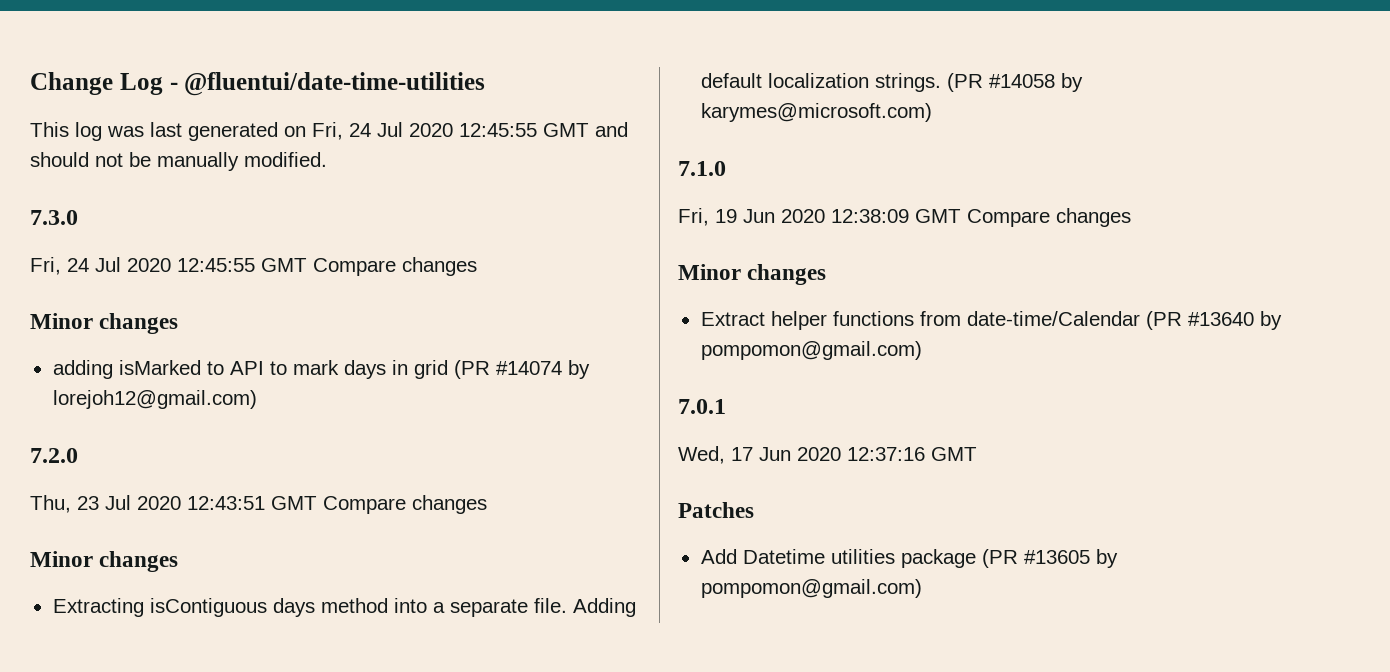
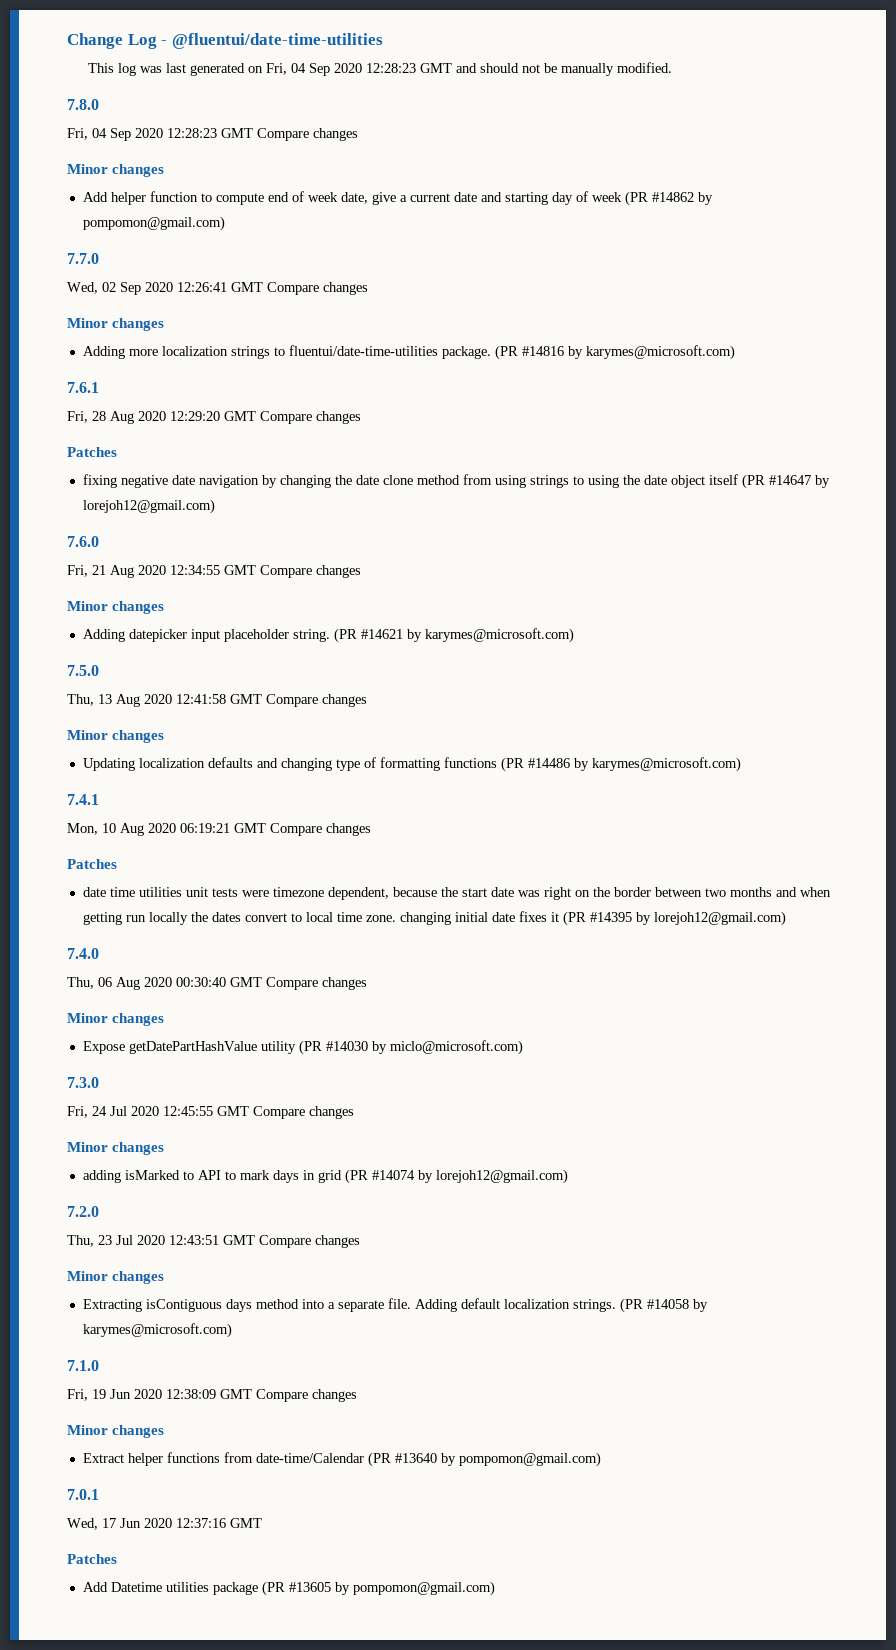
[349,122,537,137] 24 Jul 2020 12:45:55 -> [291,63,417,76] 04 Sep 2020 12:28:23
(327, 159) none -> [67,99,99,110] [67,128,358,141] [67,164,165,177] [82,191,713,206] [82,216,225,231] [67,253,99,264] [67,282,368,295] [67,318,165,331] [82,345,735,360] [67,382,99,393] [67,411,361,424] [67,447,117,457] [82,474,830,489] [82,499,215,514] [67,536,99,547] [67,565,361,578] [67,601,165,614] [82,628,574,643] [67,665,99,676] [67,694,367,707] [67,730,165,743] [82,757,741,772] [67,794,99,805] [67,823,371,836] [67,859,117,869] [82,887,831,900] [82,911,786,926] [67,948,99,959] [67,977,367,990] [67,1013,165,1026] [82,1040,523,1055] // 7.8.0 // Fri, 04 Sep 2020 12:28:23 GMT Compare changes // Minor changes // Add helper function to compute end of week date, give a current date and starting day of week (PR #14862 by pompomon@gmail.com) // 7.7.0 // Wed, 02 Sep 2020 12:26:41 GMT Compare changes // Minor changes // Adding more localization strings to fluentui/date-time-utilities package. (PR #14816 by karymes@microsoft.com) // 7.6.1 // Fri, 28 Aug 2020 12:29:20 GMT Compare changes // Patches // fixing negative date navigation by changing the date clone method from using strings to using the date object itself (PR #14647 by lorejoh12@gmail.com) // 7.6.0 // Fri, 21 Aug 2020 12:34:55 GMT Compare changes // Minor changes // Adding datepicker input placeholder string. (PR #14621 by karymes@microsoft.com) // 7.5.0 // Thu, 13 Aug 2020 12:41:58 GMT Compare changes // Minor changes // Updating localization defaults and changing type of formatting functions (PR #14486 by karymes@microsoft.com) // 7.4.1 // Mon, 10 Aug 2020 06:19:21 GMT Compare changes // Patches // date time utilities unit tests were timezone dependent, because the start date was right on the border between two months and when getting run locally the dates convert to local time zone. changing initial date fixes it (PR #14395 by lorejoh12@gmail.com) // 7.4.0 // Thu, 06 Aug 2020 00:30:40 GMT Compare changes // Minor changes // Expose getDatePartHashValue utility (PR #14030 by miclo@microsoft.com)

